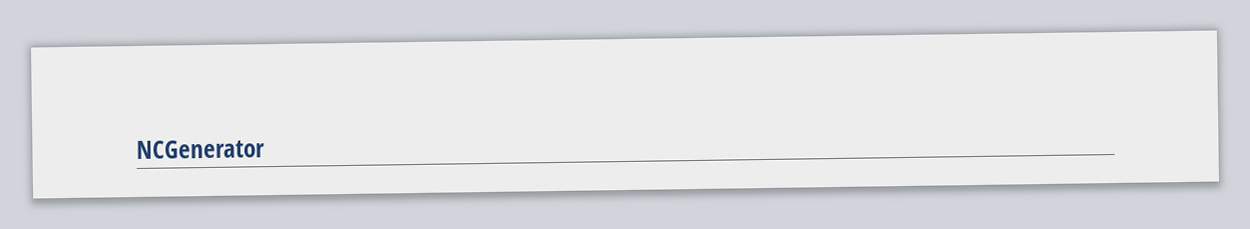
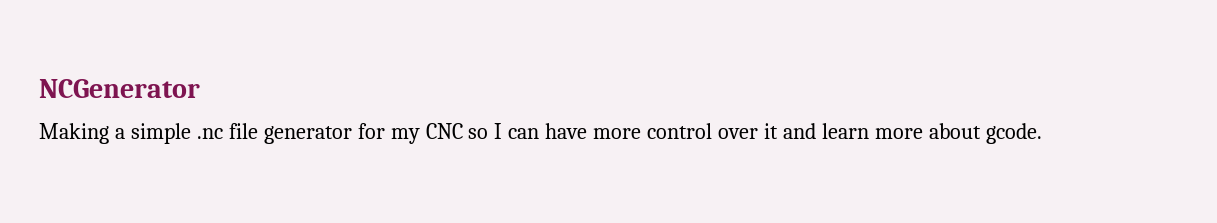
(265, 149) none -> [39,123,1042,144] // Making a simple .nc file generator for my CNC so I can have more control over it and learn more about gcode.

